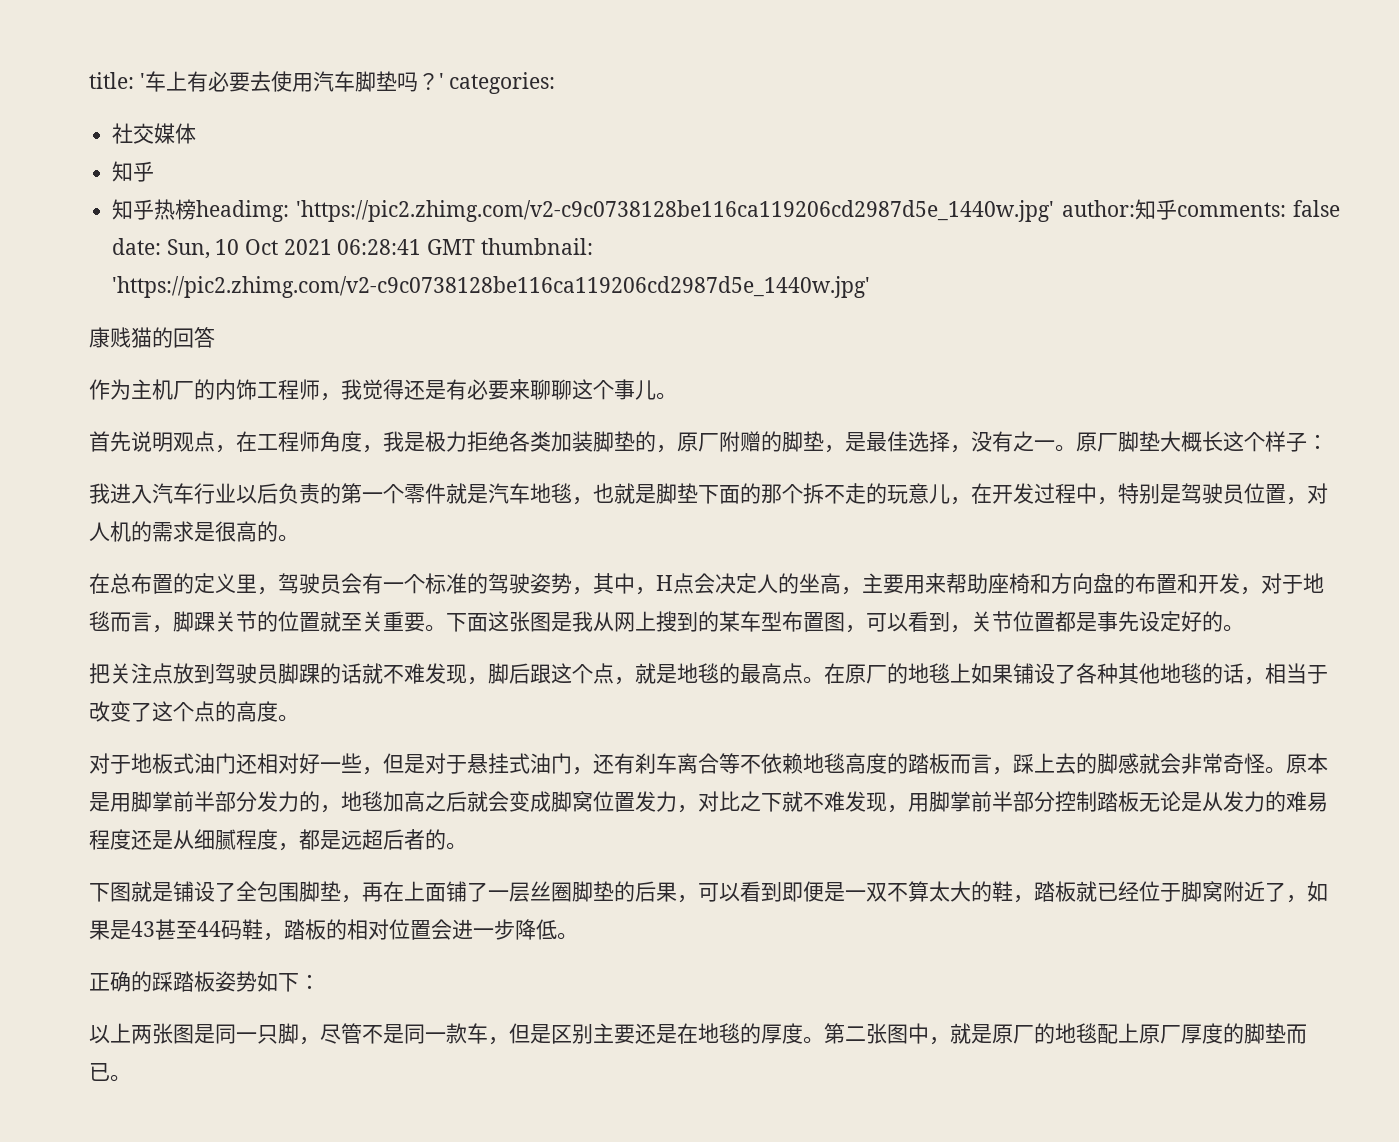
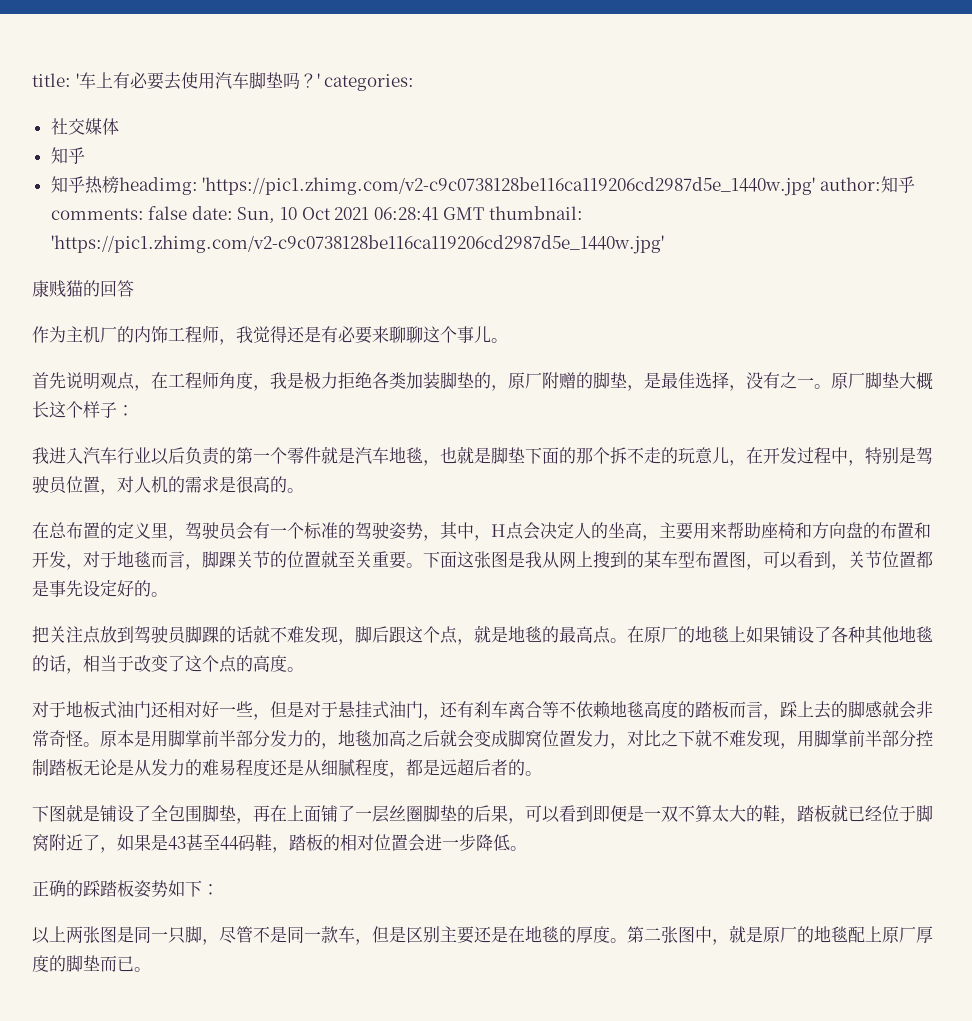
[296,200,1055,222] 'https://pic2.zhimg.com/v2-c9c0738128be116ca119206cd2987d5e_1440w.jpg' -> [202,177,816,196] 'https://pic1.zhimg.com/v2-c9c0738128be116ca119206cd2987d5e_1440w.jpg'
[112,276,871,298] 'https://pic2.zhimg.com/v2-c9c0738128be116ca119206cd2987d5e_1440w.jpg' -> [50,235,664,254] 'https://pic1.zhimg.com/v2-c9c0738128be116ca119206cd2987d5e_1440w.jpg'

